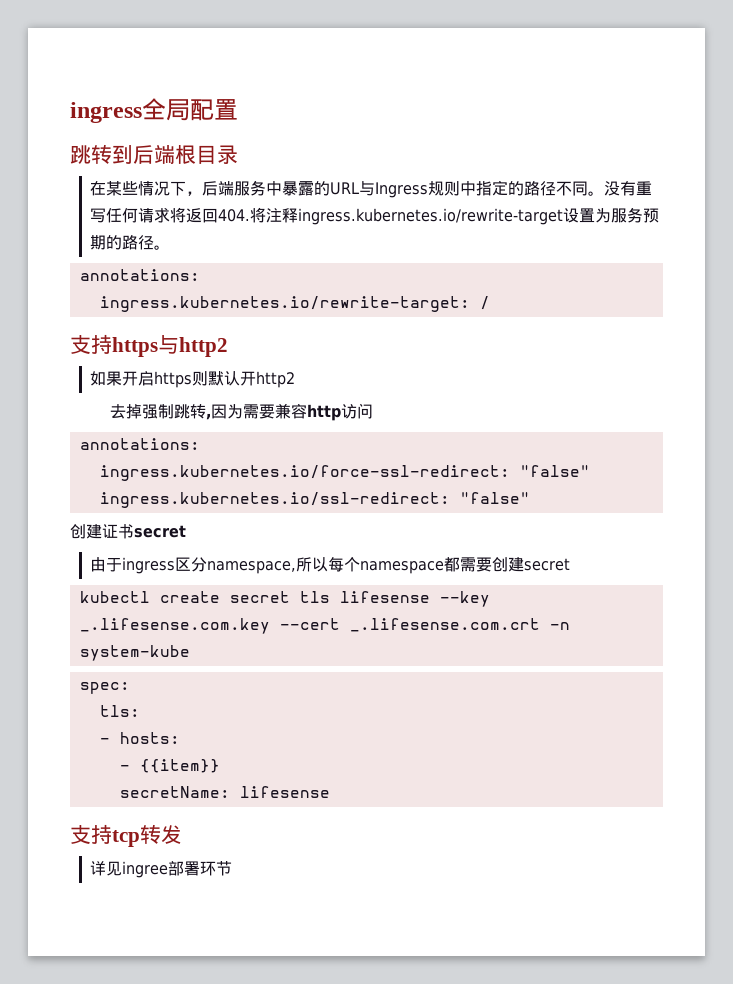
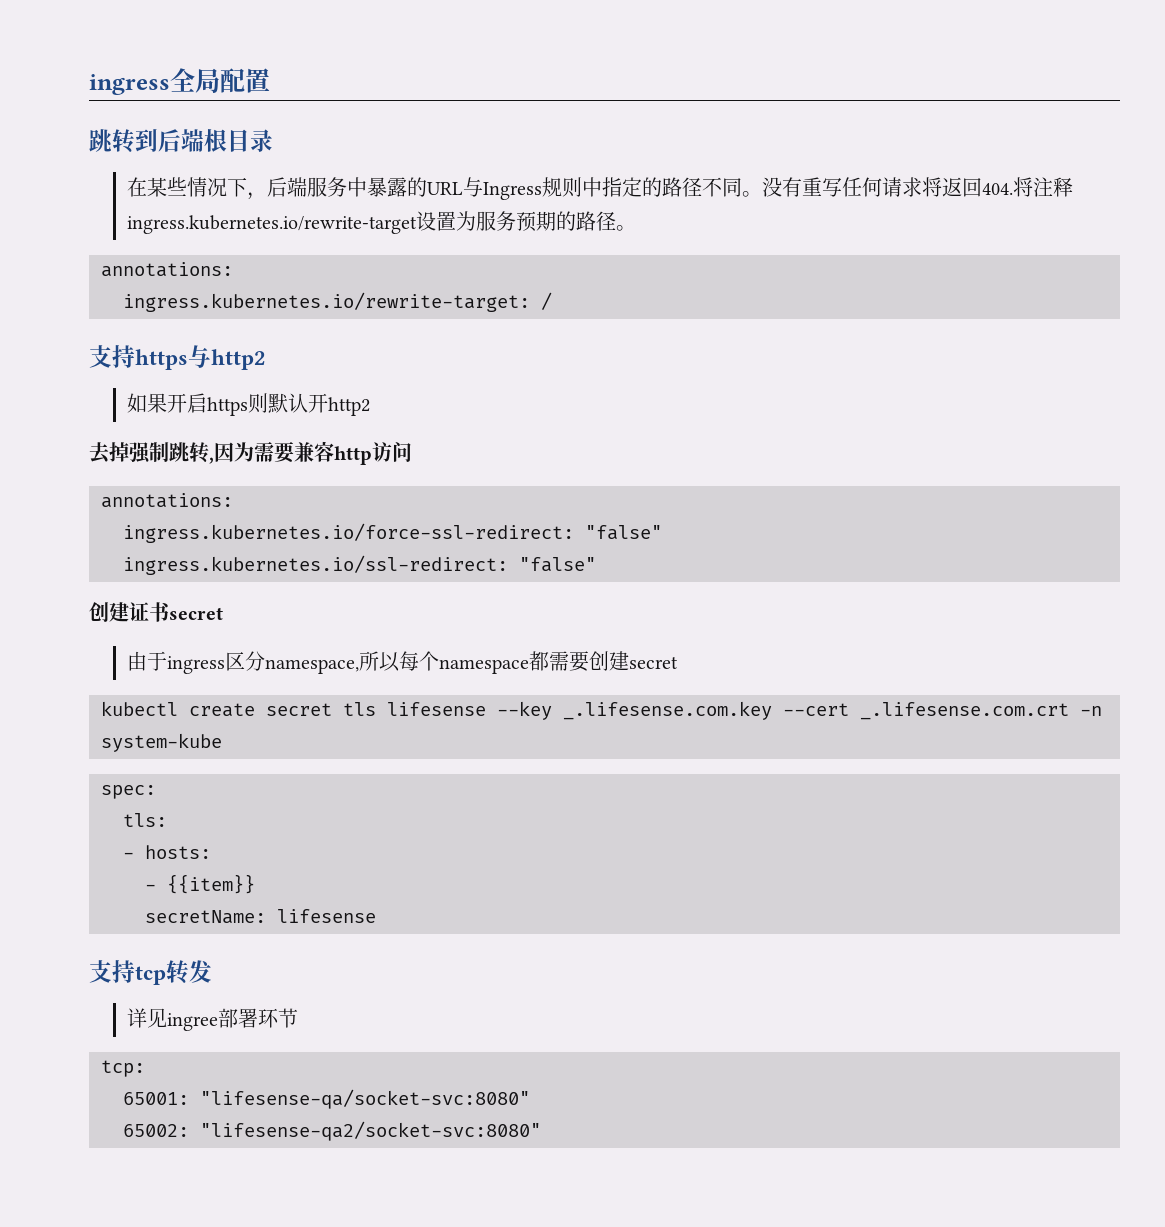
(233, 868) none -> [101,1060,145,1077] [123,1089,530,1109] [123,1121,541,1141] // tcp: // 65001: "lifesense-qa/socket-svc:8080" // 65002: "lifesense-qa2/socket-svc:8080"

